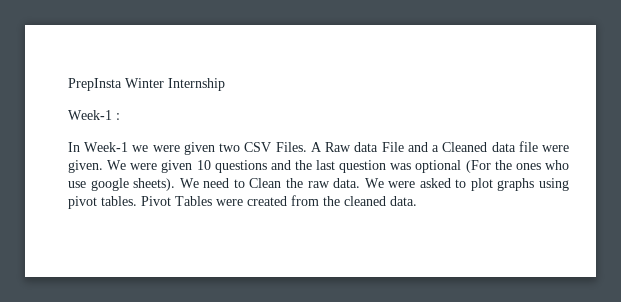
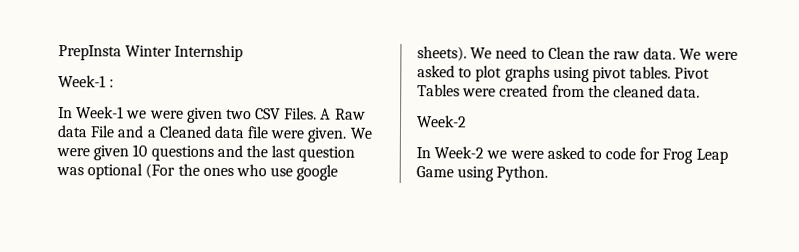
(417, 201) none -> [416,115,467,128] [416,146,728,164] [416,165,549,182] // Week-2 // In Week-2 we were asked to code for Frog Leap Game using Python.

